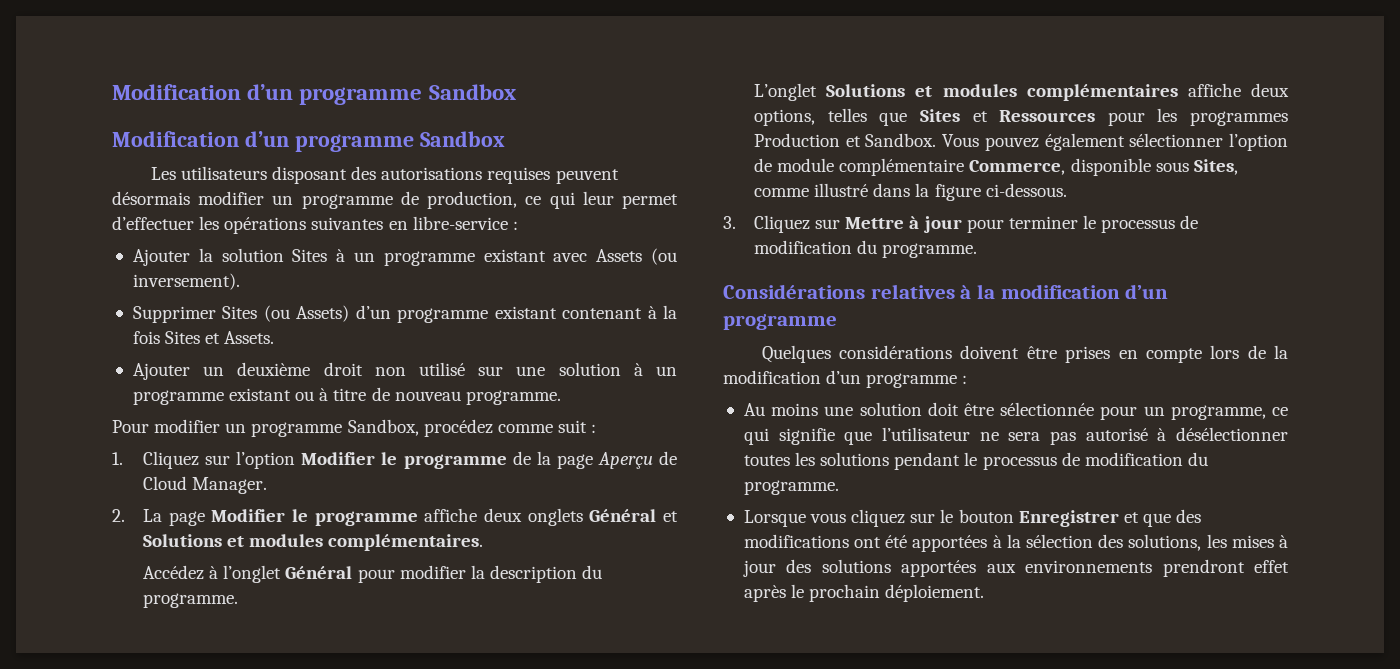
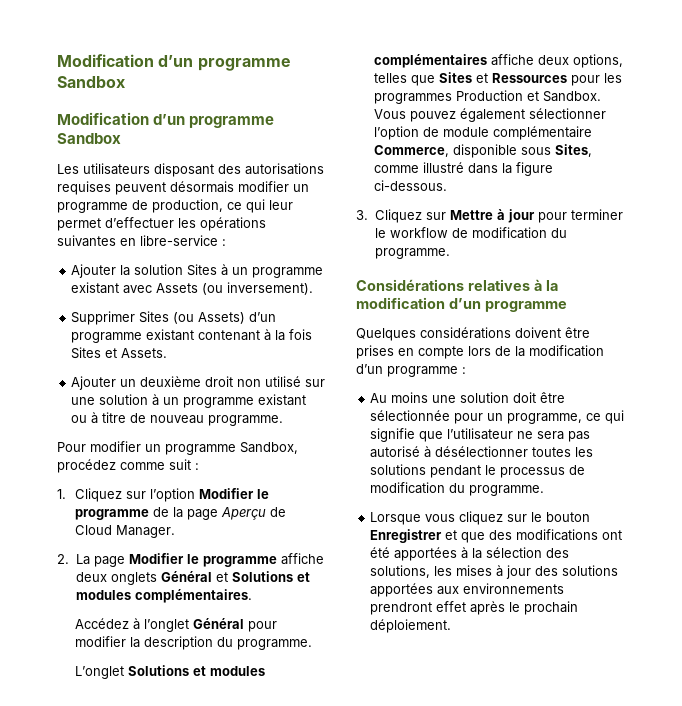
[1101,219,1176,233] processus -> [389,227,448,238] workflow

